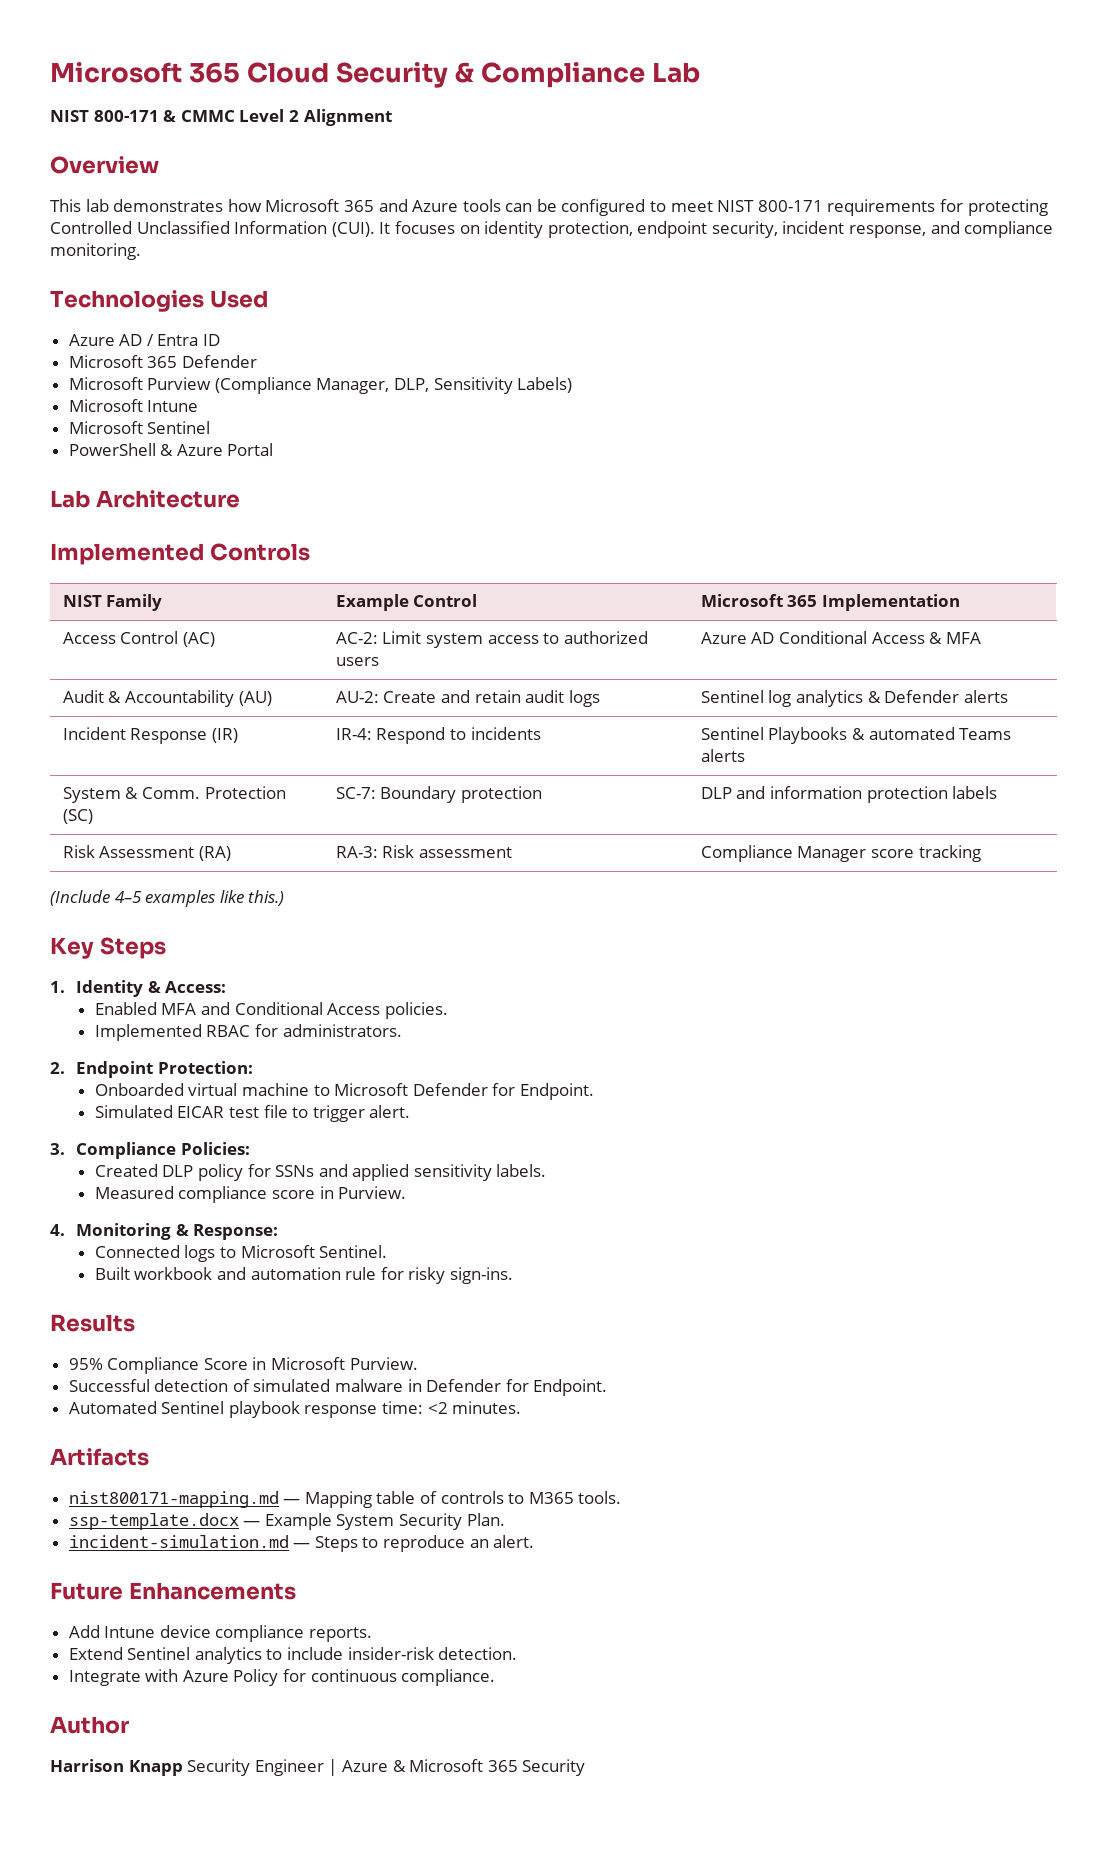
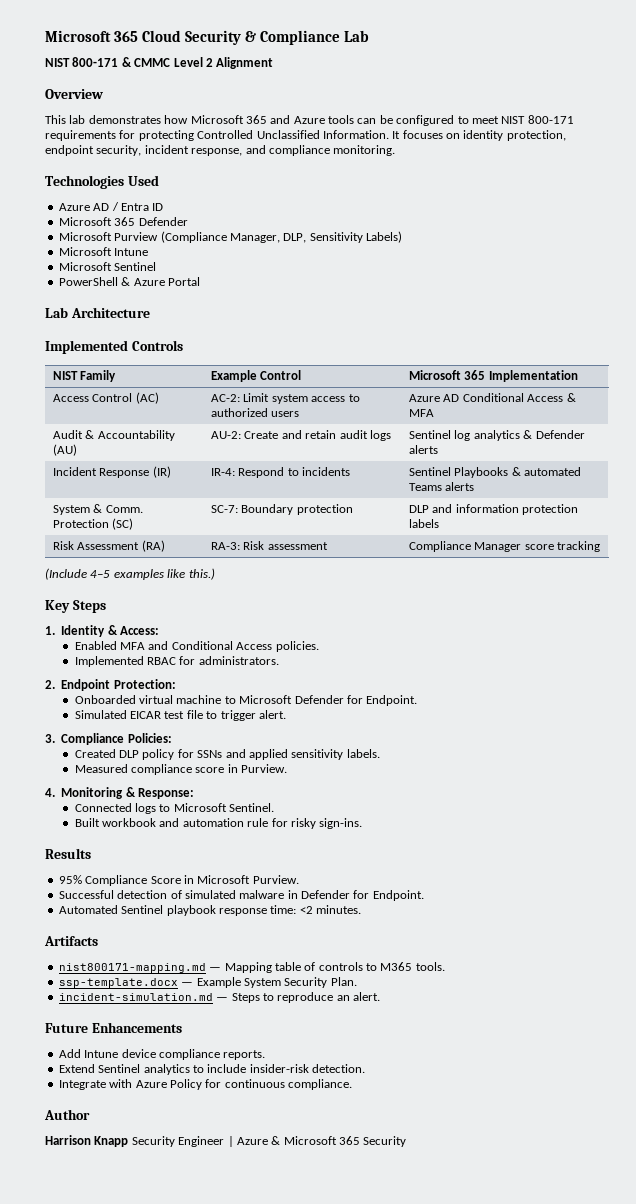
[234,221,375,237] Information (CUI). -> [322,130,389,139] Information.

